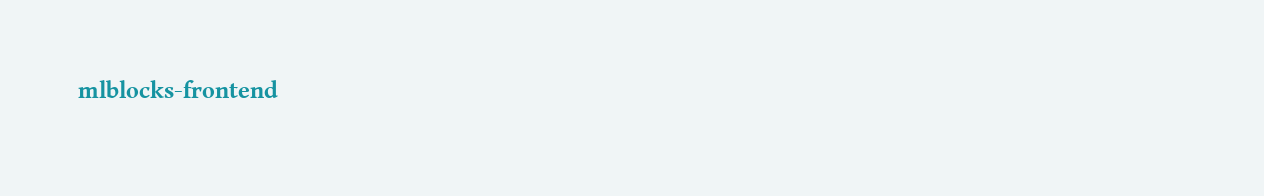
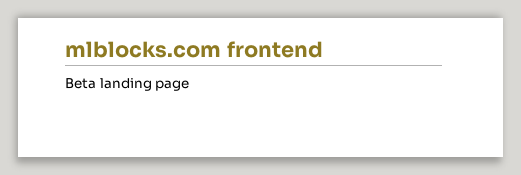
[78,80,278,98] mlblocks-frontend -> [65,41,323,58] [65,78,190,91] mlblocks.com frontend // Beta landing page

